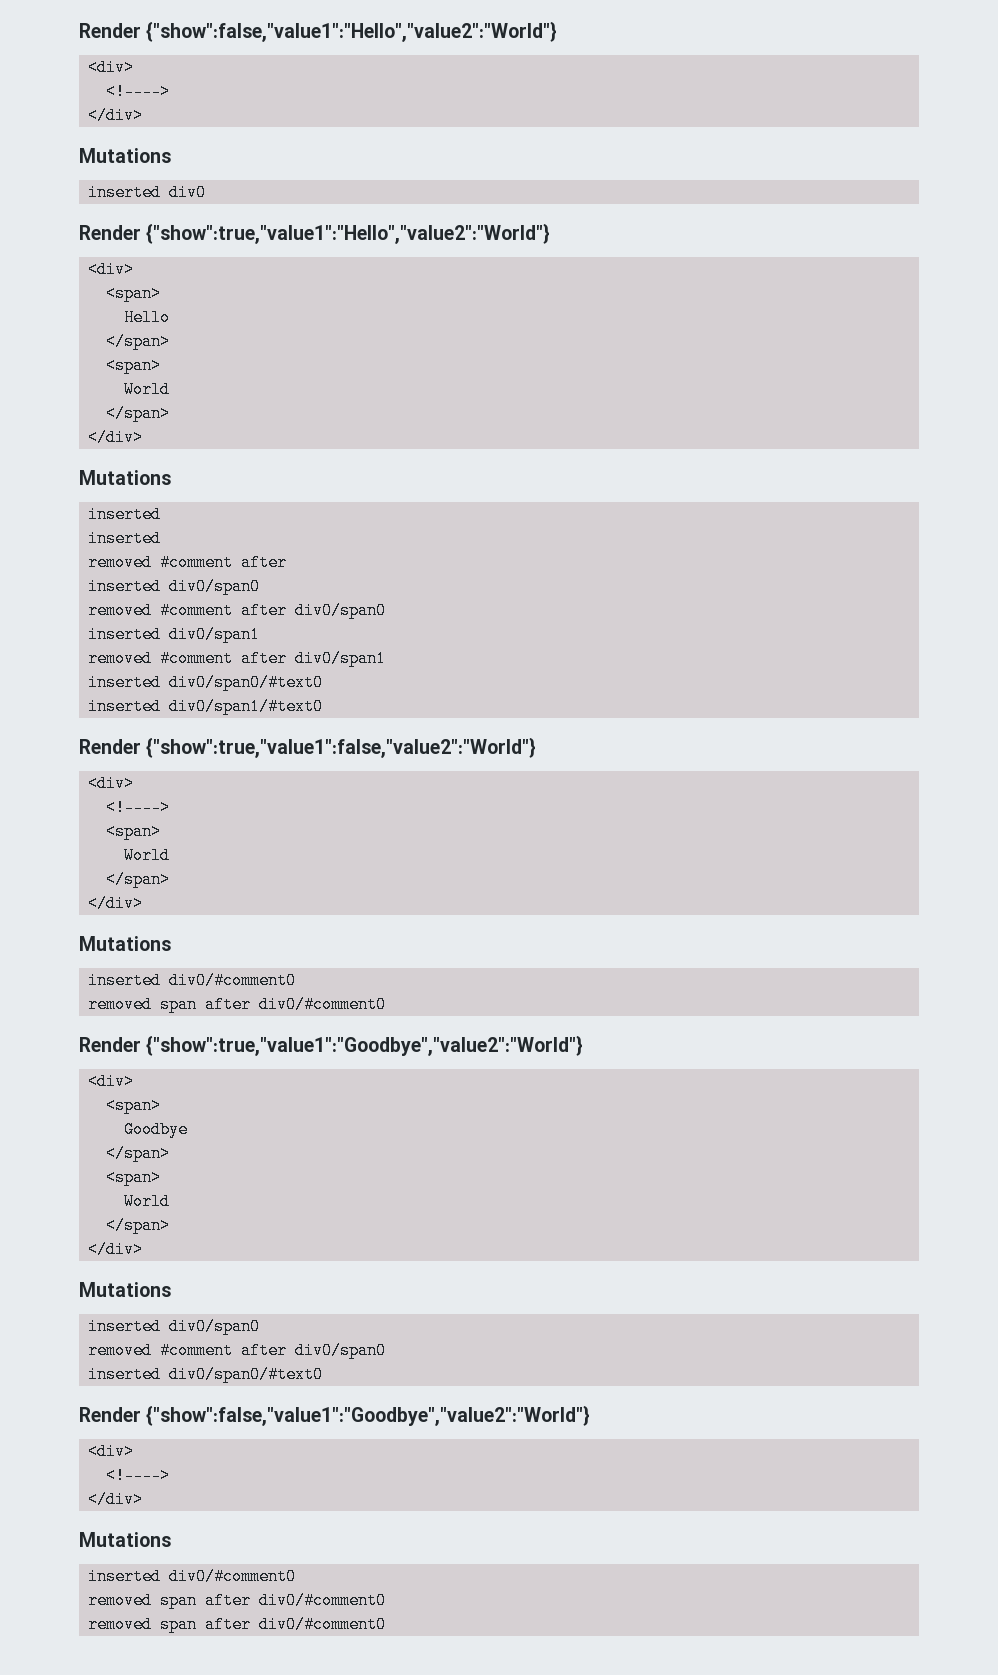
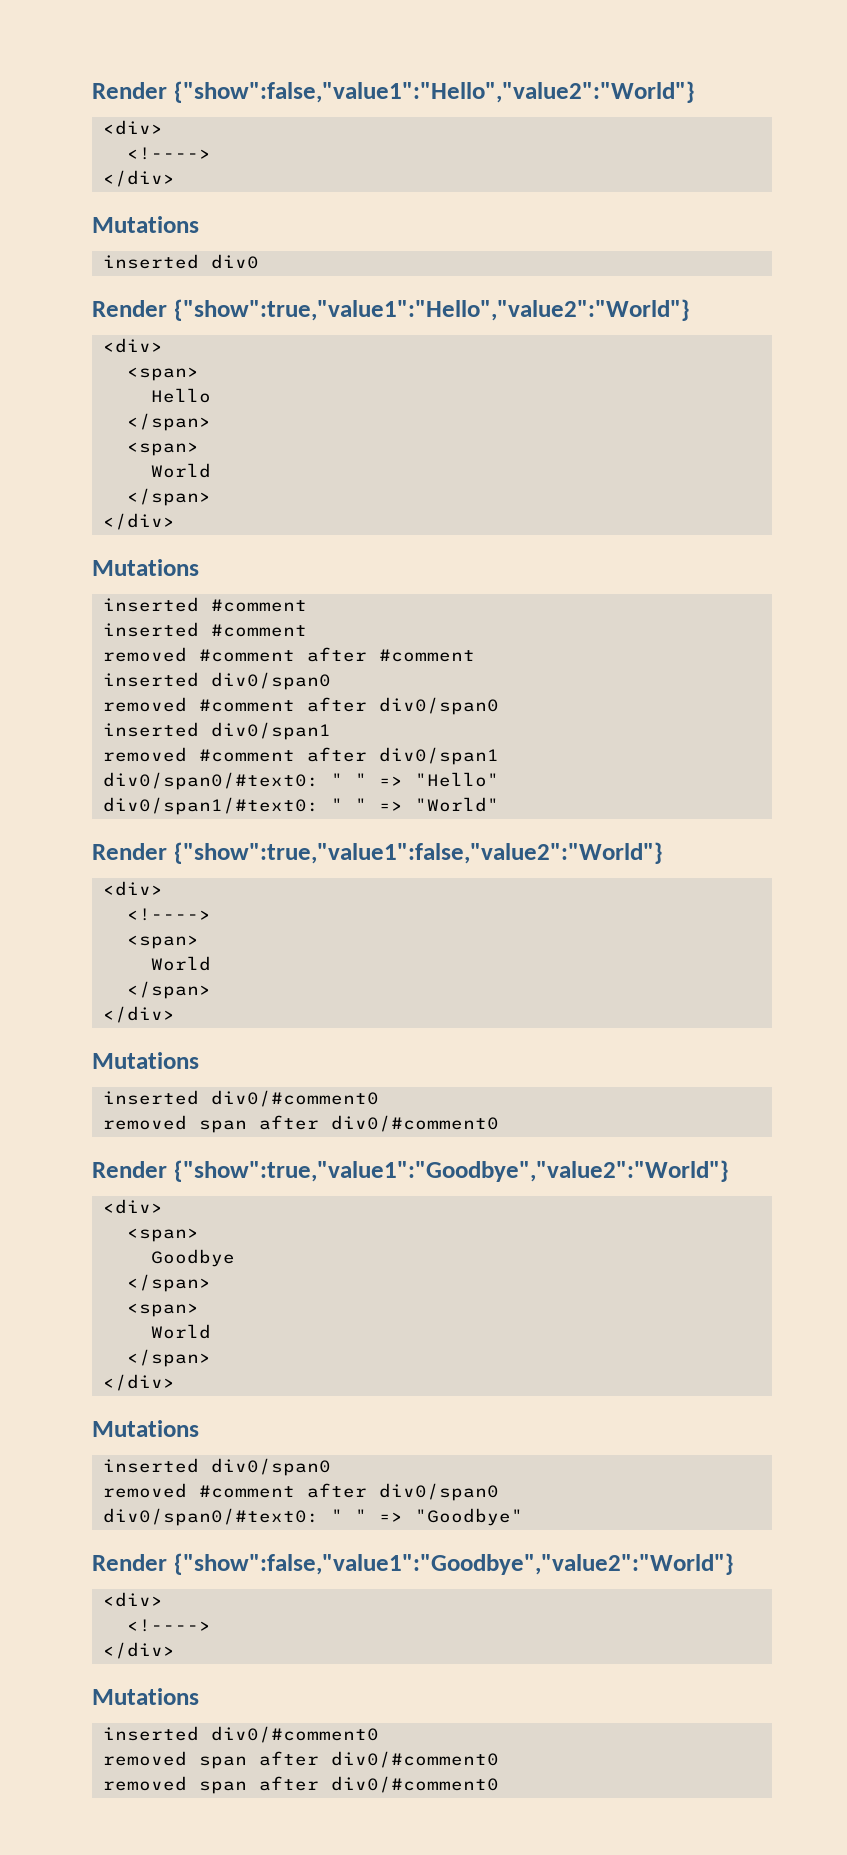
[88,530,162,547] [88,554,288,571] // inserted // removed #comment after -> [210,599,307,612] [102,622,307,637] [102,647,475,662] #comment // inserted #comment // removed #comment after #comment
[88,674,324,691] [88,698,324,715] inserted div0/span0/#text0 // inserted div0/span1/#text0 -> [102,772,499,790] [102,797,499,815] div0/span0/#text0: " " => "Hello" // div0/span1/#text0: " " => "World"
[88,1366,324,1383] inserted div0/span0/#text0 -> [102,1508,523,1526] div0/span0/#text0: " " => "Goodbye"

